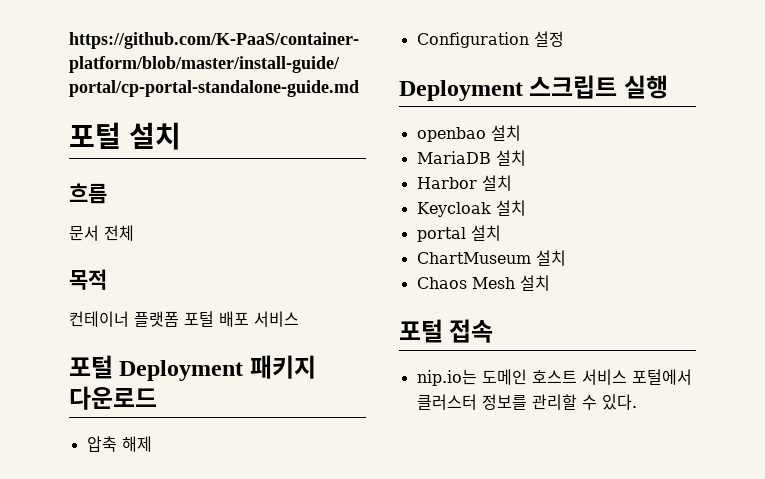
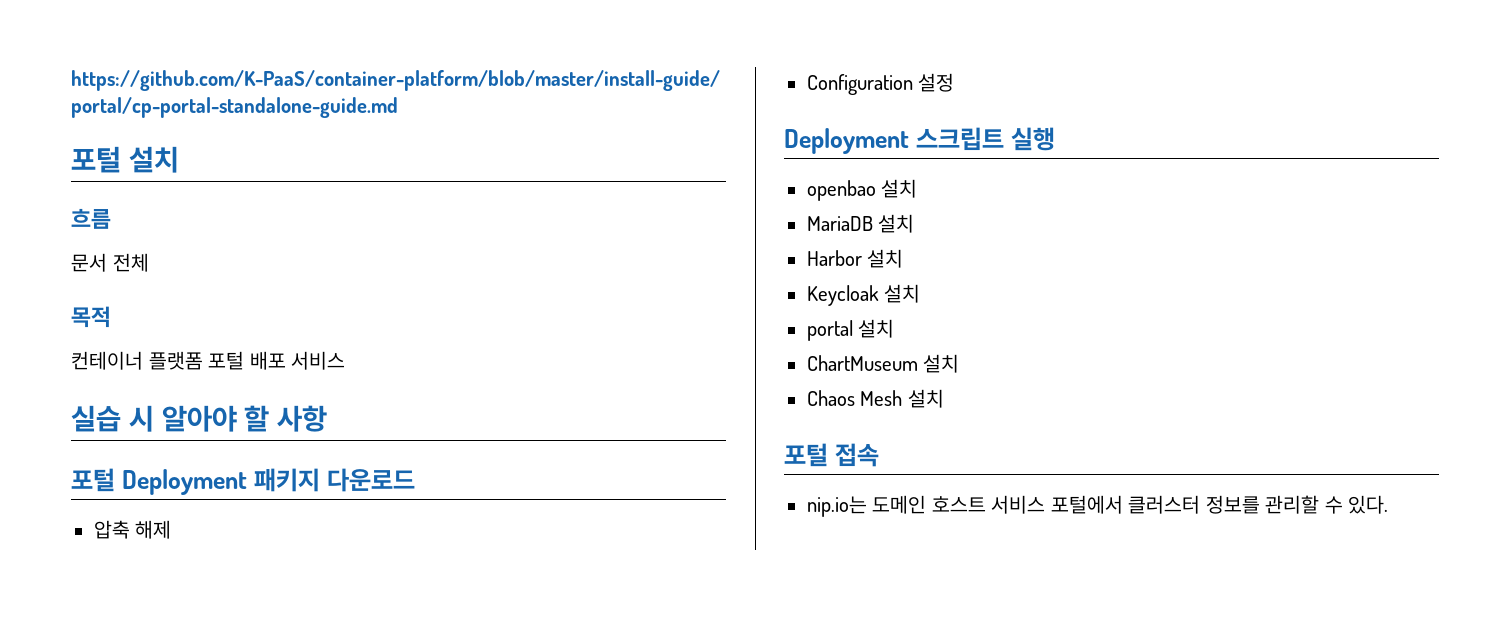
(299, 319) none -> [71,405,328,432] // 실습 시 알아야 할 사항

